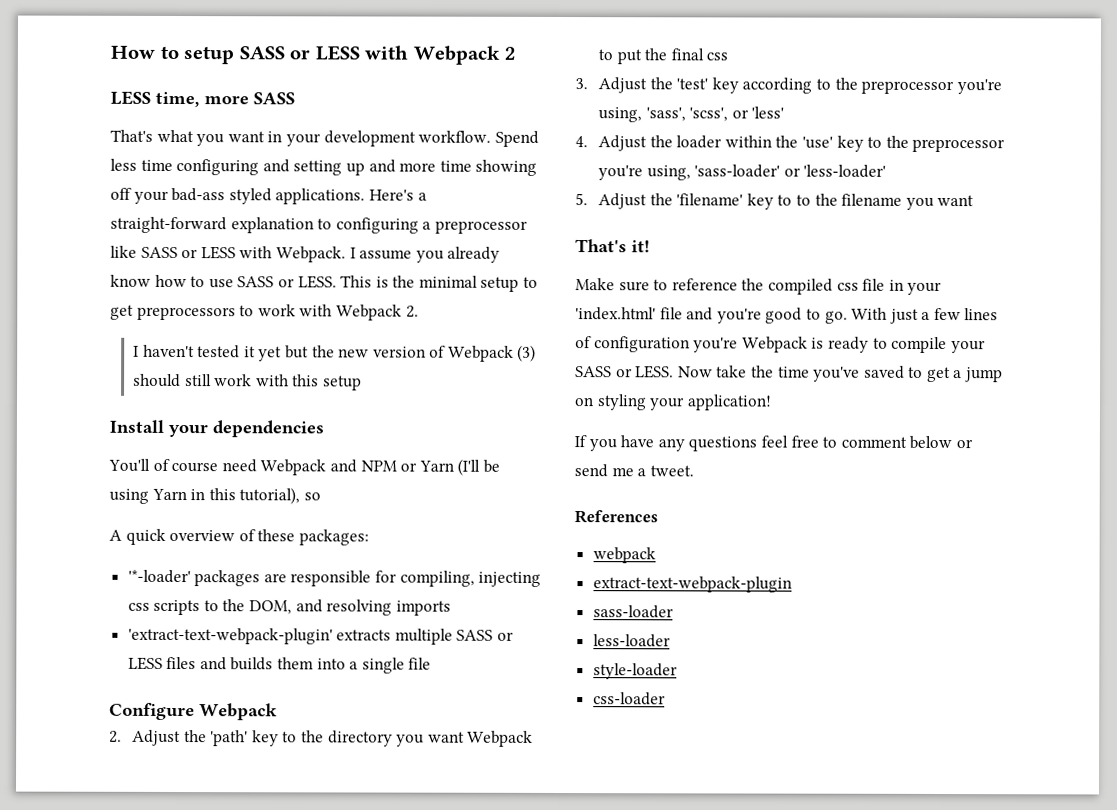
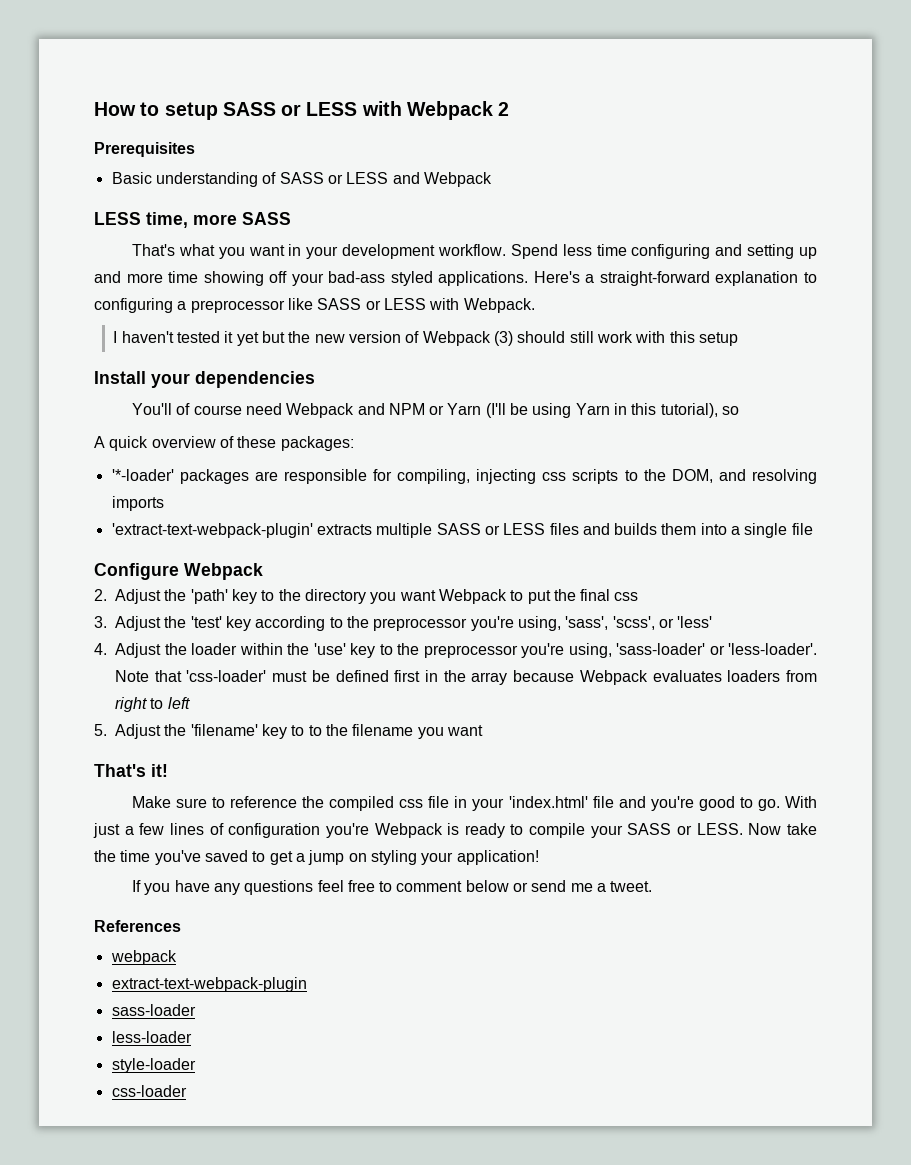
(517, 53) none -> [94,142,195,157] [111,172,492,187] // Prerequisites // Basic understanding of SASS or LESS and Webpack
[349,246,501,263] [110,274,539,292] [110,304,419,321] I assume you already know how to use SASS or LESS. This is the minimal setup to get preprocessors to work with Webpack 2. -> (535, 305) none
[803,164,887,178] 'less-loader' -> [728,643,817,655] [115,670,817,685] [115,697,190,712] 'less-loader'. Note that 'css-loader' must be defined first in the array because Webpack evaluates loaders from right to left

